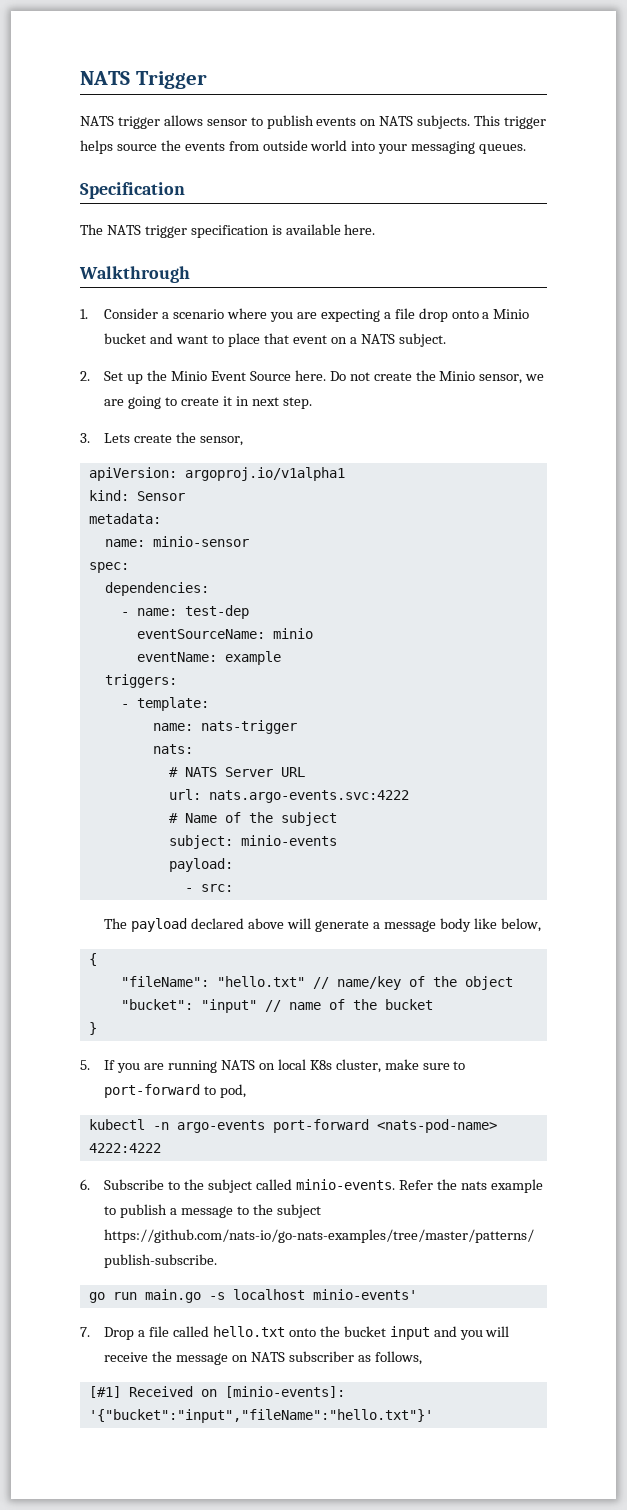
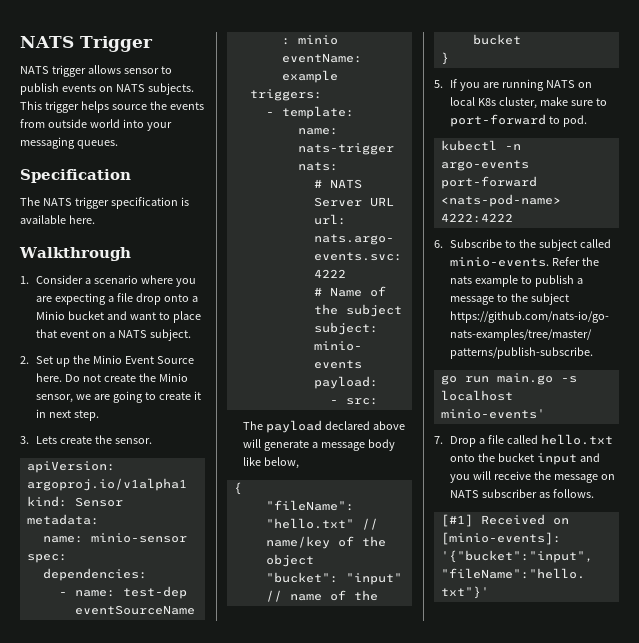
[200,436,244,446] sensor, -> [115,438,153,444] sensor.
[220,1084,247,1098] pod, -> [563,115,588,127] pod.
[374,1351,422,1365] follows, -> [553,489,595,498] follows.

